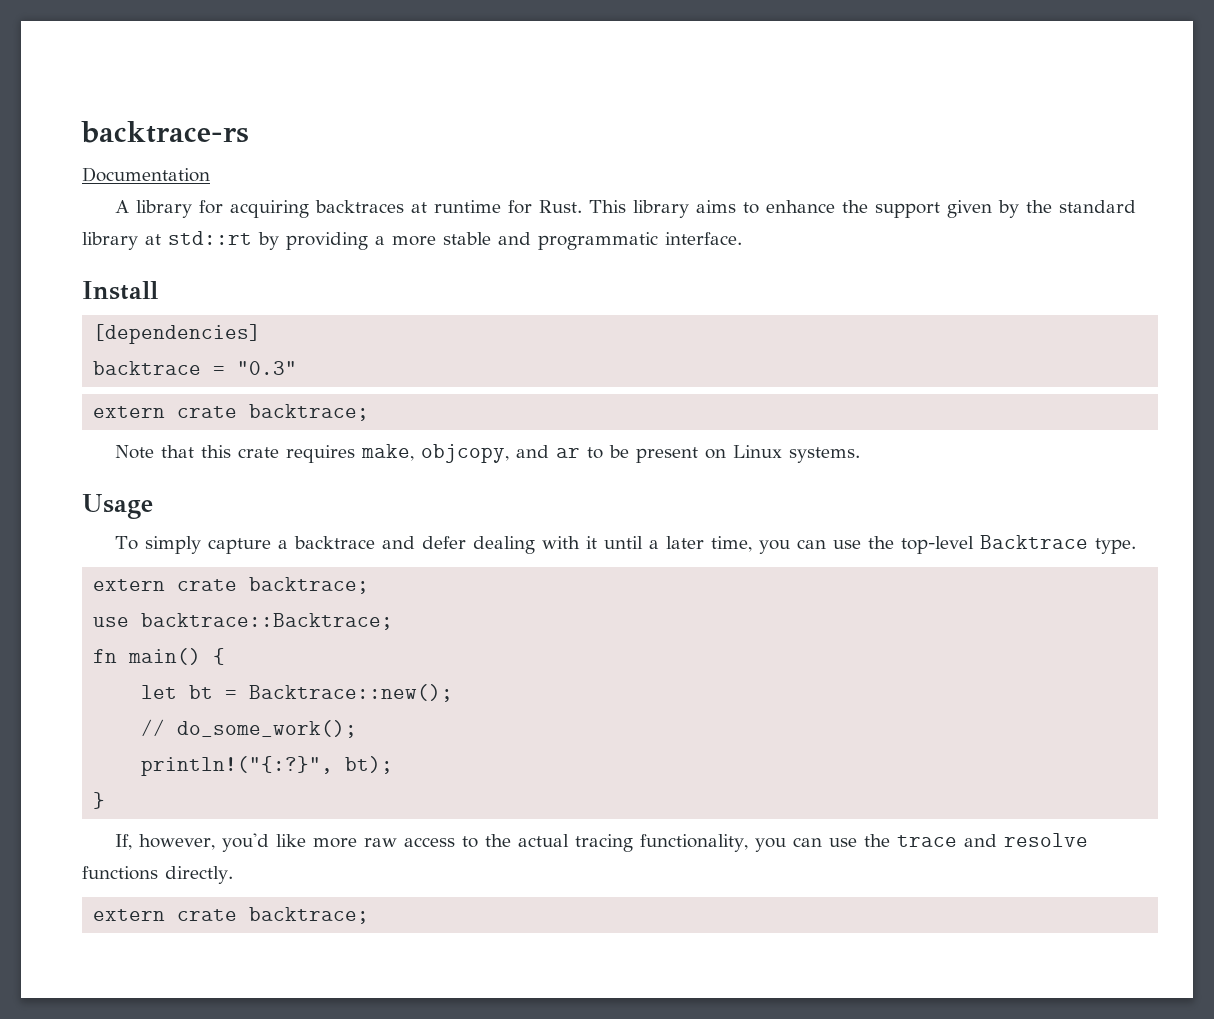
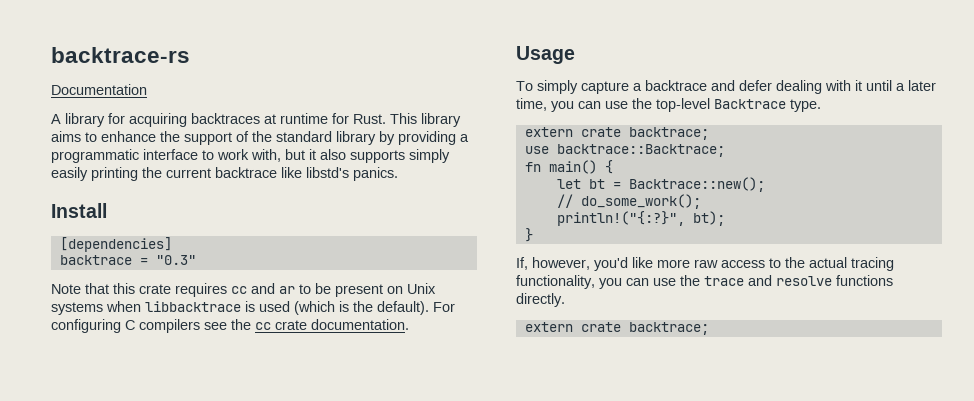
[947,200,1020,218] given by -> [236,131,249,142] of
[145,231,252,245] at std::rt -> (376, 138) none
[392,232,742,250] more stable and programmatic interface. -> [51,149,450,163] [51,167,398,181] programmatic interface to work with, but it also supports simply easily printing the current backtrace like libstd's panics.
[93,404,370,421] // extern crate backtrace; -> (196, 260) none
[361,444,510,463] make, objcopy, -> [231,286,247,294] cc
[733,445,861,463] Linux systems. -> [407,283,436,294] [51,301,455,315] [51,319,409,333] Unix systems when libbacktrace is used (which is the default). For configuring C compilers see the cc crate documentation.

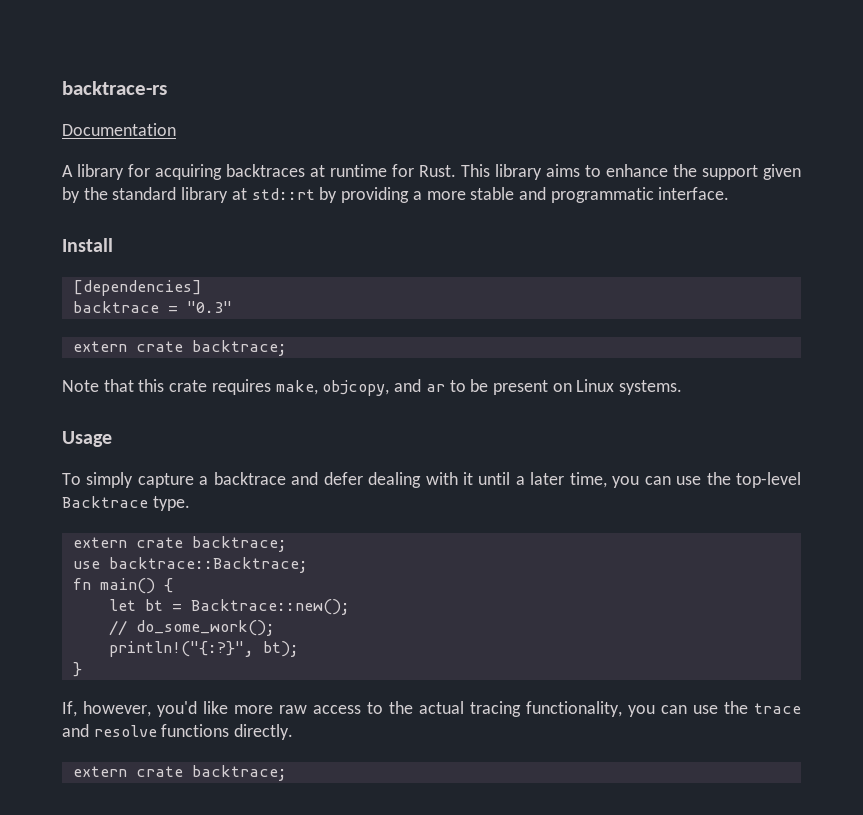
[236,131,249,142] of -> [763,164,801,180] [62,187,80,203] given by
(376, 138) none -> [231,188,315,200] at std::rt
[51,149,450,163] [51,167,398,181] programmatic interface to work with, but it also supports simply easily printing the current backtrace like libstd's panics. -> [426,187,730,203] more stable and programmatic interface.
(196, 260) none -> [72,340,287,356] // extern crate backtrace;
[231,286,247,294] cc -> [275,380,390,396] make, objcopy,
[407,283,436,294] [51,301,455,315] [51,319,409,333] Unix systems when libbacktrace is used (which is the default). For configuring C compilers see the cc crate documentation. -> [576,379,683,395] Linux systems.

